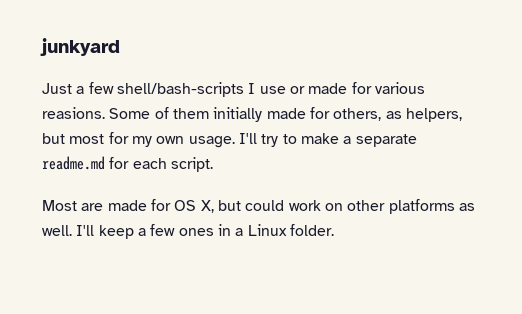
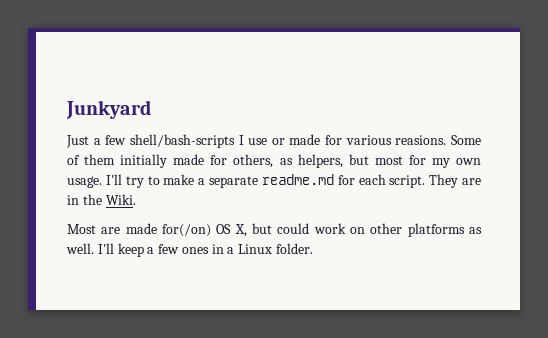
[40,38,120,56] junkyard -> [66,100,151,119] Junkyard
(213, 164) none -> [429,174,481,188] [67,194,136,205] They are in the Wiki.
[150,199,171,211] for -> [162,224,211,237] for(/on)

